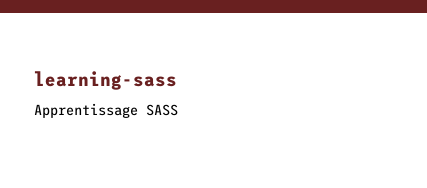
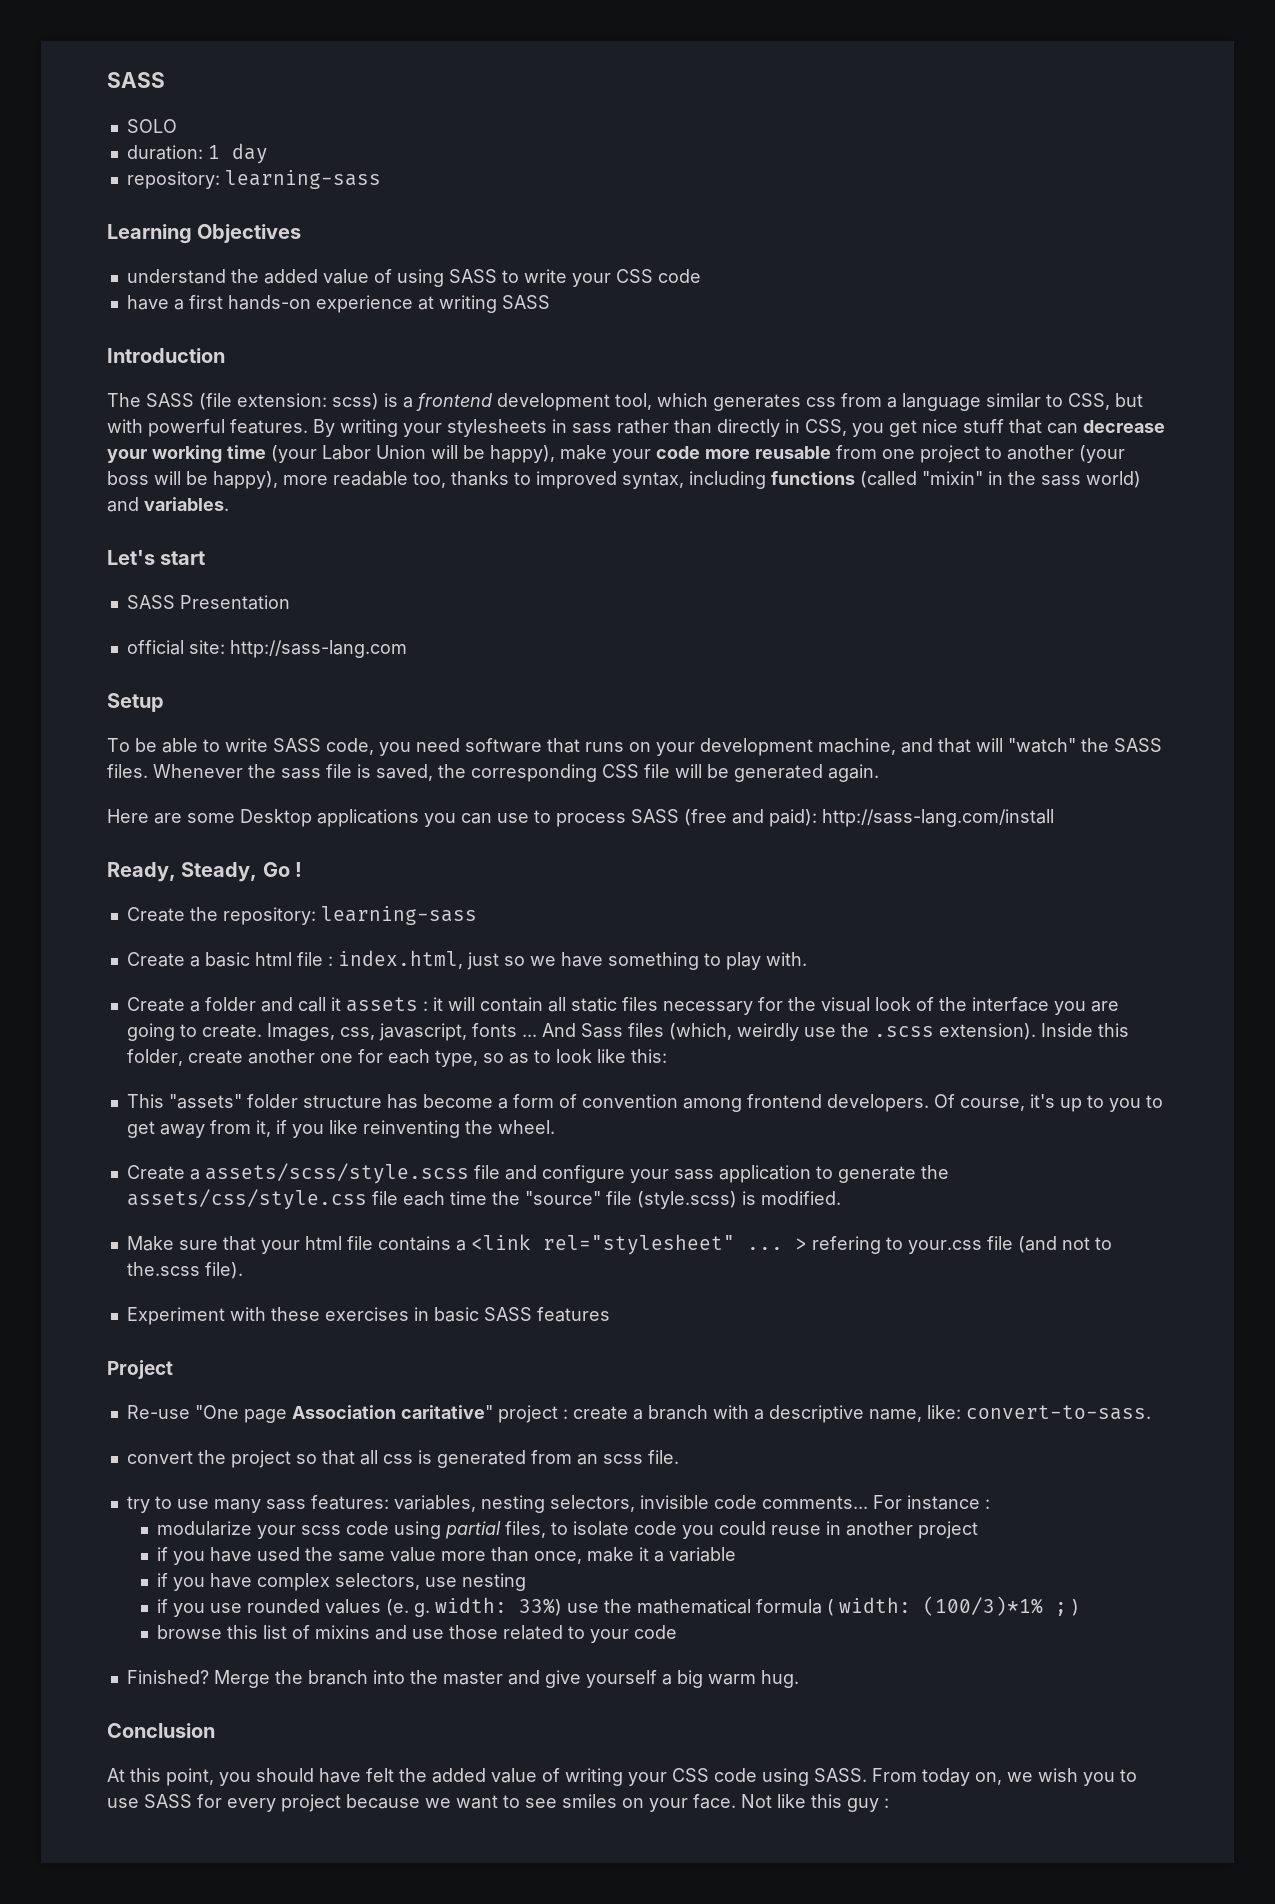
[34,71,177,90] [34,103,178,118] learning-sass // Apprentissage SASS -> [107,72,165,88] [126,119,177,133] [126,143,268,164] [126,170,381,189] [107,224,302,244] [126,269,701,287] [126,295,550,313] [107,348,225,363] [107,393,1143,411] [107,419,1165,437] [107,445,1125,463] [107,471,1141,489] [107,497,229,512] [107,550,206,565] [126,595,290,610] [126,640,407,658] [107,693,164,712] [107,738,1162,756] [107,764,879,782] [107,809,1054,827] [107,862,303,882] [126,906,477,925] [126,950,807,970] [126,997,1119,1015] [126,1023,1129,1041] [126,1049,667,1067] [126,1094,1163,1112] [126,1120,555,1138] [126,1163,949,1184] [126,1189,841,1210] [126,1234,1112,1255] [126,1262,243,1279] [126,1307,610,1325] [107,1360,173,1379] [126,1405,1151,1423] [126,1450,679,1468] [126,1495,990,1513] [157,1521,979,1539] [157,1547,737,1565] [157,1573,527,1591] [157,1596,1080,1617] [157,1625,678,1643] [126,1670,799,1688] [107,1723,215,1738] [107,1768,1137,1786] [107,1794,889,1812] SASS // SOLO // duration: 1 day // repository: learning-sass // Learning Objectives // understand the added value of using SASS to write your CSS code // have a first hands-on experience at writing SASS // Introduction // The SASS (file extension: scss) is a frontend development tool, which generates css from a language similar to CSS, but with powerful features. By writing your stylesheets in sass rather than directly in CSS, you get nice stuff that can decrease your working time (your Labor Union will be happy), make your code more reusable from one project to another (your boss will be happy), more readable too, thanks to improved syntax, including functions (called "mixin" in the sass world) and variables. // Let's start // SASS Presentation // official site: http://sass-lang.com // Setup // To be able to write SASS code, you need software that runs on your development machine, and that will "watch" the SASS files. Whenever the sass file is saved, the corresponding CSS file will be generated again. // Here are some Desktop applications you can use to process SASS (free and paid): http://sass-lang.com/install // Ready, Steady, Go ! // Create the repository: learning-sass // Create a basic html file : index.html, just so we have something to play with. // Create a folder and call it assets : it will contain all static files necessary for the visual look of the interface you are going to create. Images, css, javascript, fonts ... And Sass files (which, weirdly use the .scss extension). Inside this folder, create another one for each type, so as to look like this: // This "assets" folder structure has become a form of convention among frontend developers. Of course, it's up to you to get away from it, if you like reinventing the wheel. // Create a assets/scss/style.scss file and configure your sass application to generate the assets/css/style.css file each time the "source" file (style.scss) is modified. // Make sure that your html file contains a <link rel="stylesheet" ... > refering to your.css file (and not to the.scss file). // Experiment with these exercises in basic SASS features // Project // Re-use "One page Association caritative" project : create a branch with a descriptive name, like: convert-to-sass. // convert the project so that all css is generated from an scss file. // try to use many sass features: variables, nesting selectors, invisible code comments... For instance : // modularize your scss code using partial files, to isolate code you could reuse in another project // if you have used the same value more than once, make it a variable // if you have complex selectors, use nesting // if you use rounded values (e. g. width: 33%) use the mathematical formula ( width: (100/3)*1% ; ) // browse this list of mixins and use those related to your code // Finished? Merge the branch into the master and give yourself a big warm hug. // Conclusion // At this point, you should have felt the added value of writing your CSS code using SASS. From today on, we wish you to use SASS for every project because we want to see smiles on your face. Not like this guy :

